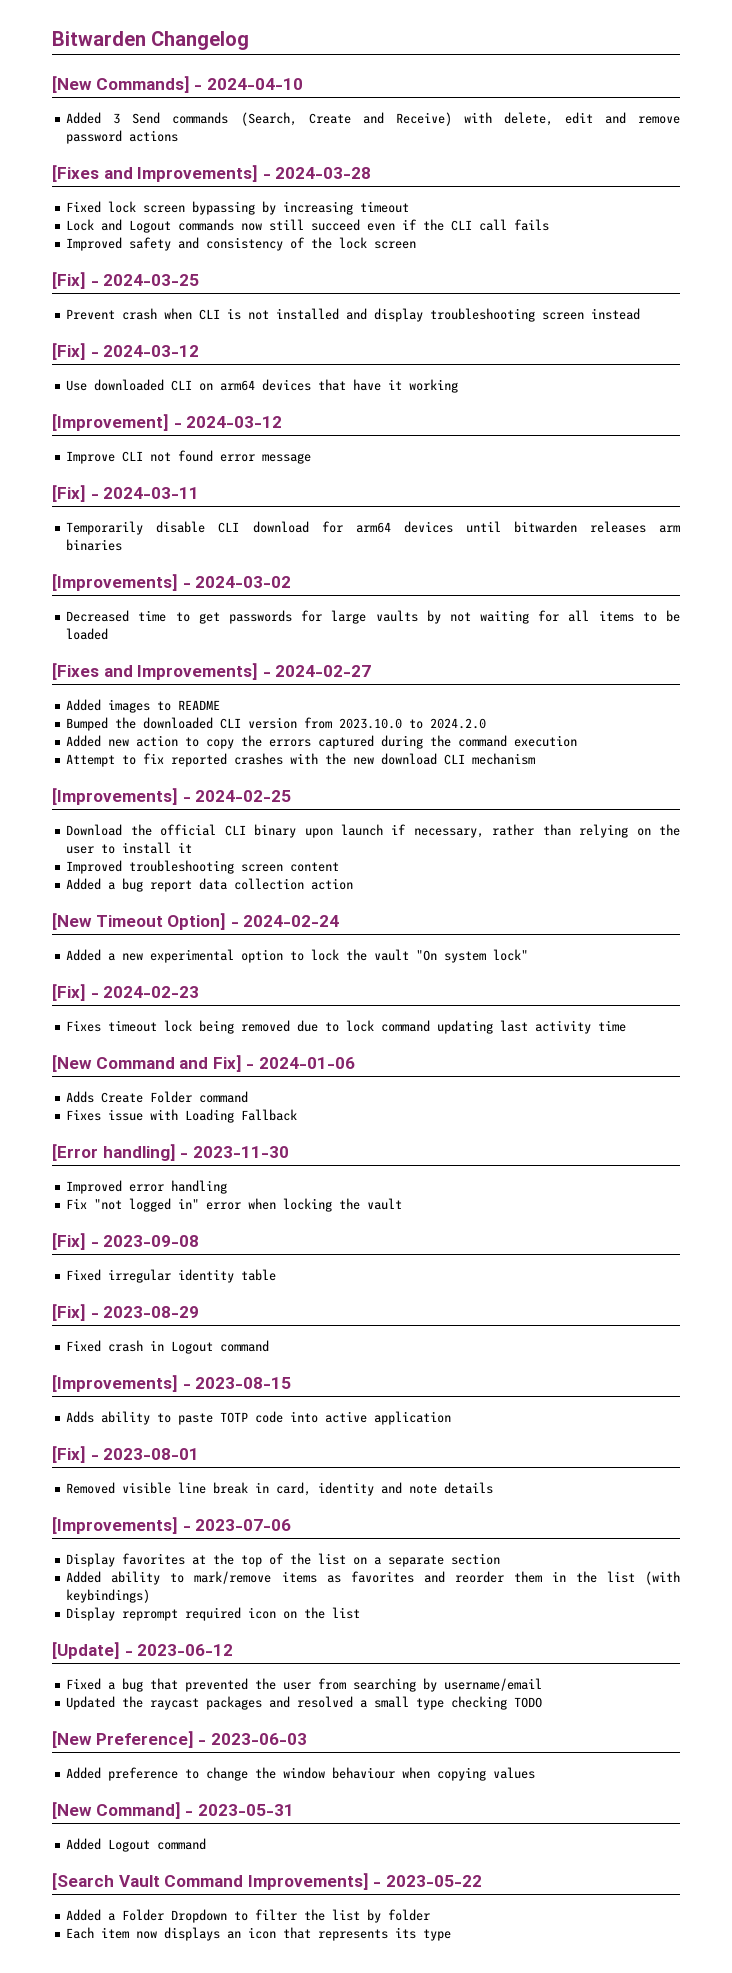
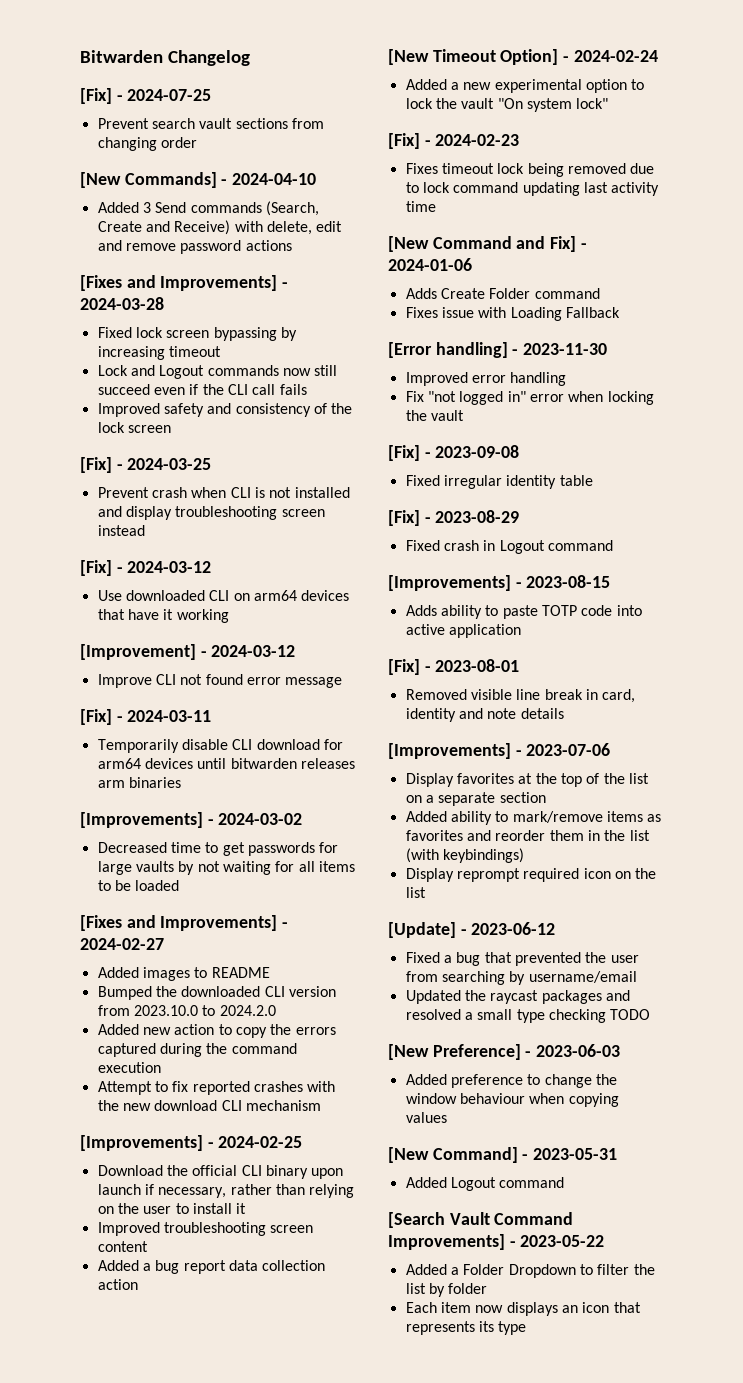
(250, 40) none -> [80,88,212,104] [97,118,324,129] [97,137,197,151] // [Fix] - 2024-07-25 // Prevent search vault sections from changing order

